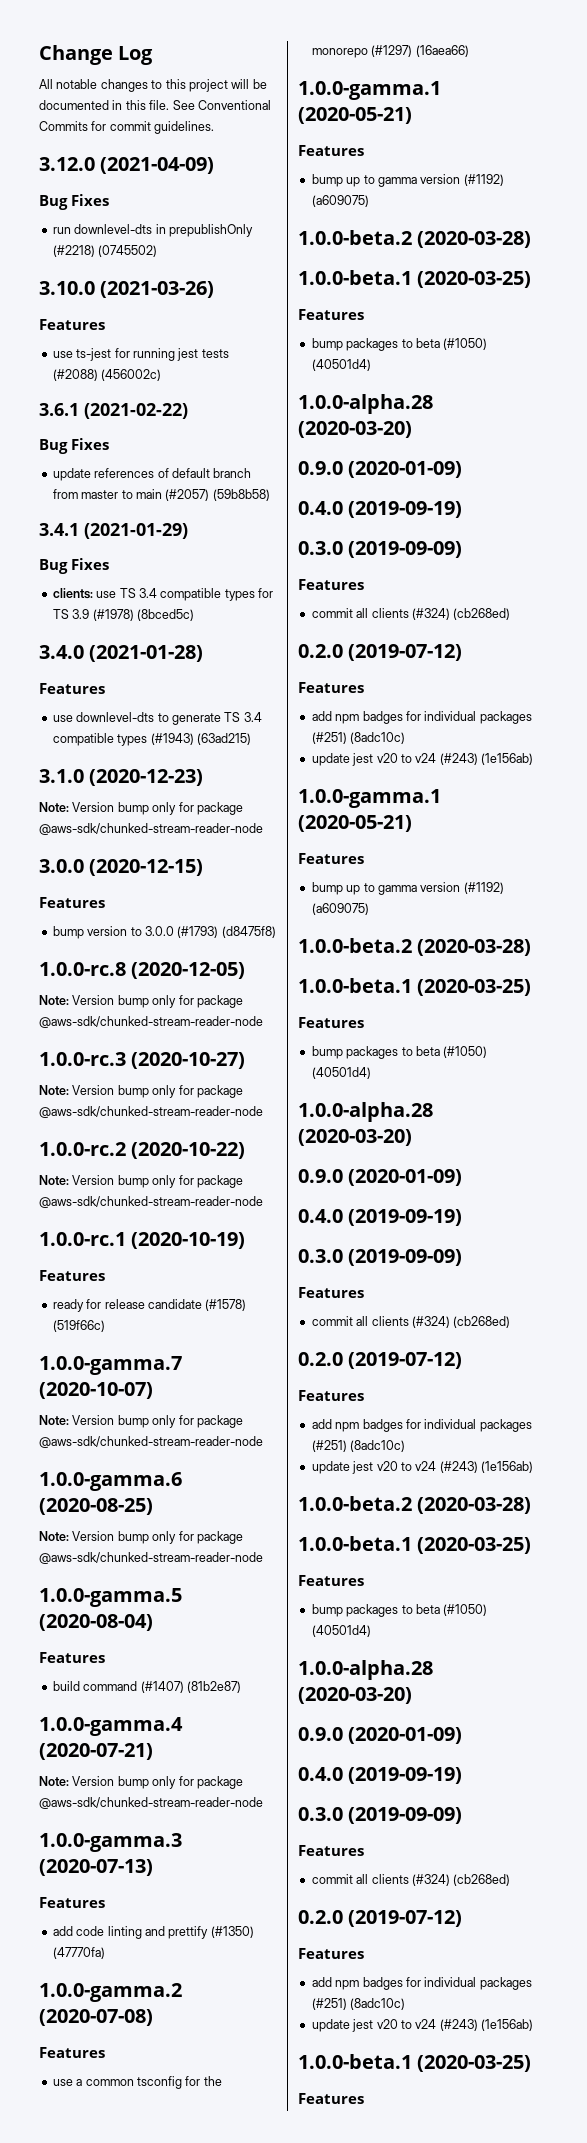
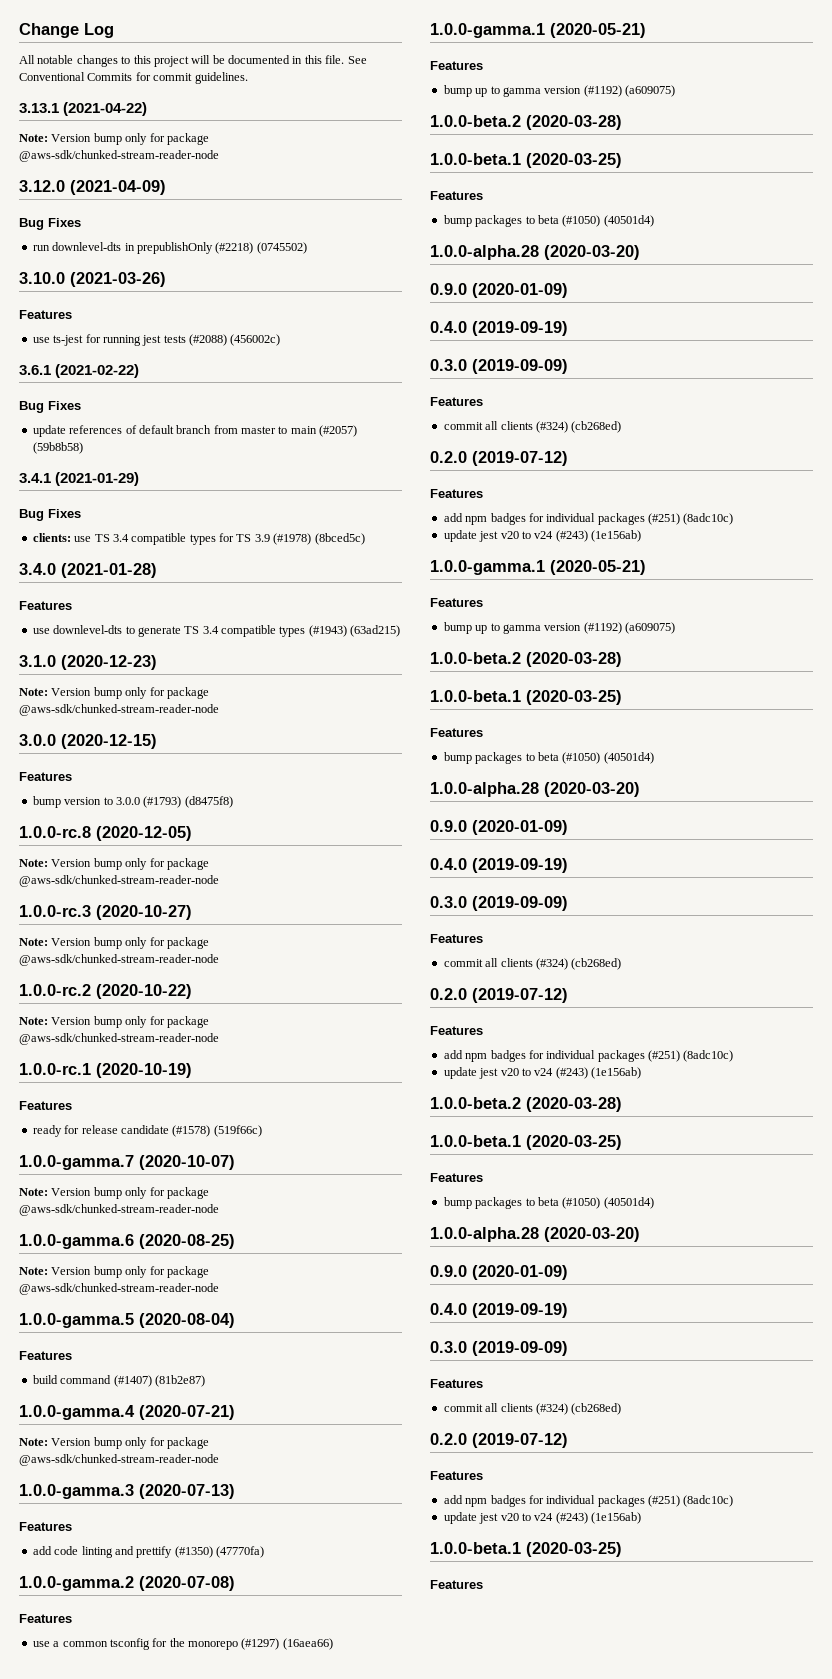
(215, 127) none -> [19,102,148,116] [19,133,209,145] [19,150,219,162] // 3.13.1 (2021-04-22) // Note: Version bump only for package @aws-sdk/chunked-stream-reader-node

